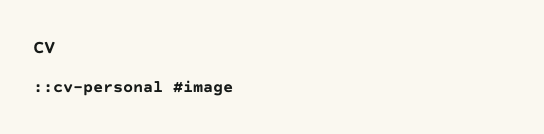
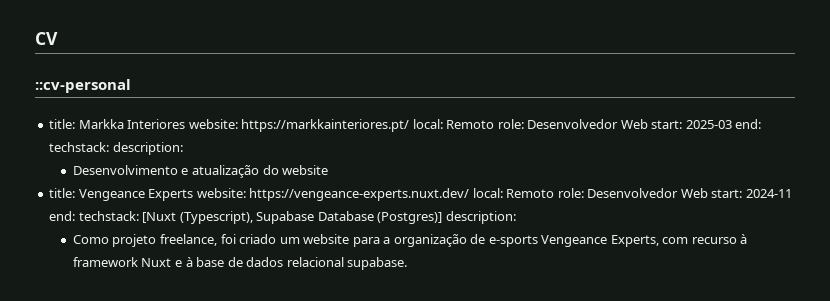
[173,80,233,96] #image -> [49,119,762,132] [49,142,183,155] [72,165,329,178] [49,188,792,201] [49,211,516,224] [72,234,748,247] [72,257,408,270] // title: Markka Interiores website: https://markkainteriores.pt/ local: Remoto role: Desenvolvedor Web start: 2025-03 end: techstack: description: // Desenvolvimento e atualização do website // title: Vengeance Experts website: https://vengeance-experts.nuxt.dev/ local: Remoto role: Desenvolvedor Web start: 2024-11 end: techstack: [Nuxt (Typescript), Supabase Database (Postgres)] description: // Como projeto freelance, foi criado um website para a organização de e-sports Vengeance Experts, com recurso à framework Nuxt e à base de dados relacional supabase.

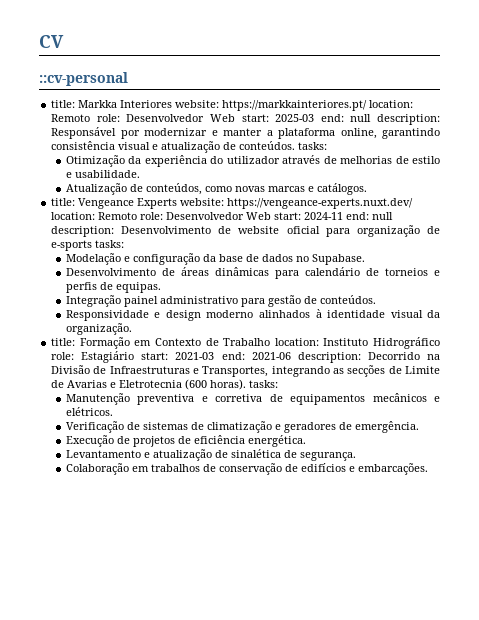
[412,119,443,129] local: -> [369,100,414,108] location:
[49,142,183,155] [72,165,329,178] techstack: description: // Desenvolvimento e atualização do website -> [350,114,441,125] [51,127,441,139] [51,141,328,153] [65,155,440,167] [65,170,140,178] [65,183,367,195] null description: Responsável por modernizar e manter a plataforma online, garantindo consistência visual e atualização de conteúdos. tasks: // Otimização da experiência do utilizador através de melhorias de estilo e usabilidade. // Atualização de conteúdos, como novas marcas e catálogos.
[472,188,503,198] local: -> [51,212,96,220] location:
[78,211,516,224] [72,234,748,247] [72,257,408,270] techstack: [Nuxt (Typescript), Supabase Database (Postgres)] description: // Como projeto freelance, foi criado um website para a organização de e-sports Vengeance Experts, com recurso à framework Nuxt e à base de dados relacional supabase. -> [372,212,394,220] [51,225,440,237] [51,240,125,251] [65,253,365,265] [65,267,440,279] [65,282,161,293] [65,295,376,307] [65,309,440,321] [65,323,132,335] [51,337,441,349] [51,351,441,363] [51,365,440,377] [51,379,279,390] [65,393,440,405] [65,407,113,416] [65,421,419,433] [65,435,306,447] [65,449,356,461] [65,463,428,475] null description: Desenvolvimento de website oficial para organização de e-sports tasks: // Modelação e configuração da base de dados no Supabase. // Desenvolvimento de áreas dinâmicas para calendário de torneios e perfis de equipas. // Integração painel administrativo para gestão de conteúdos. // Responsividade e design moderno alinhados à identidade visual da organização. // title: Formação em Contexto de Trabalho location: Instituto Hidrográfico role: Estagiário start: 2021-03 end: 2021-06 description: Decorrido na Divisão de Infraestruturas e Transportes, integrando as secções de Limite de Avarias e Eletrotecnia (600 horas). tasks: // Manutenção preventiva e corretiva de equipamentos mecânicos e elétricos. // Verificação de sistemas de climatização e geradores de emergência. // Execução de projetos de eficiência energética. // Levantamento e atualização de sinalética de segurança. // Colaboração em trabalhos de conservação de edifícios e embarcações.

